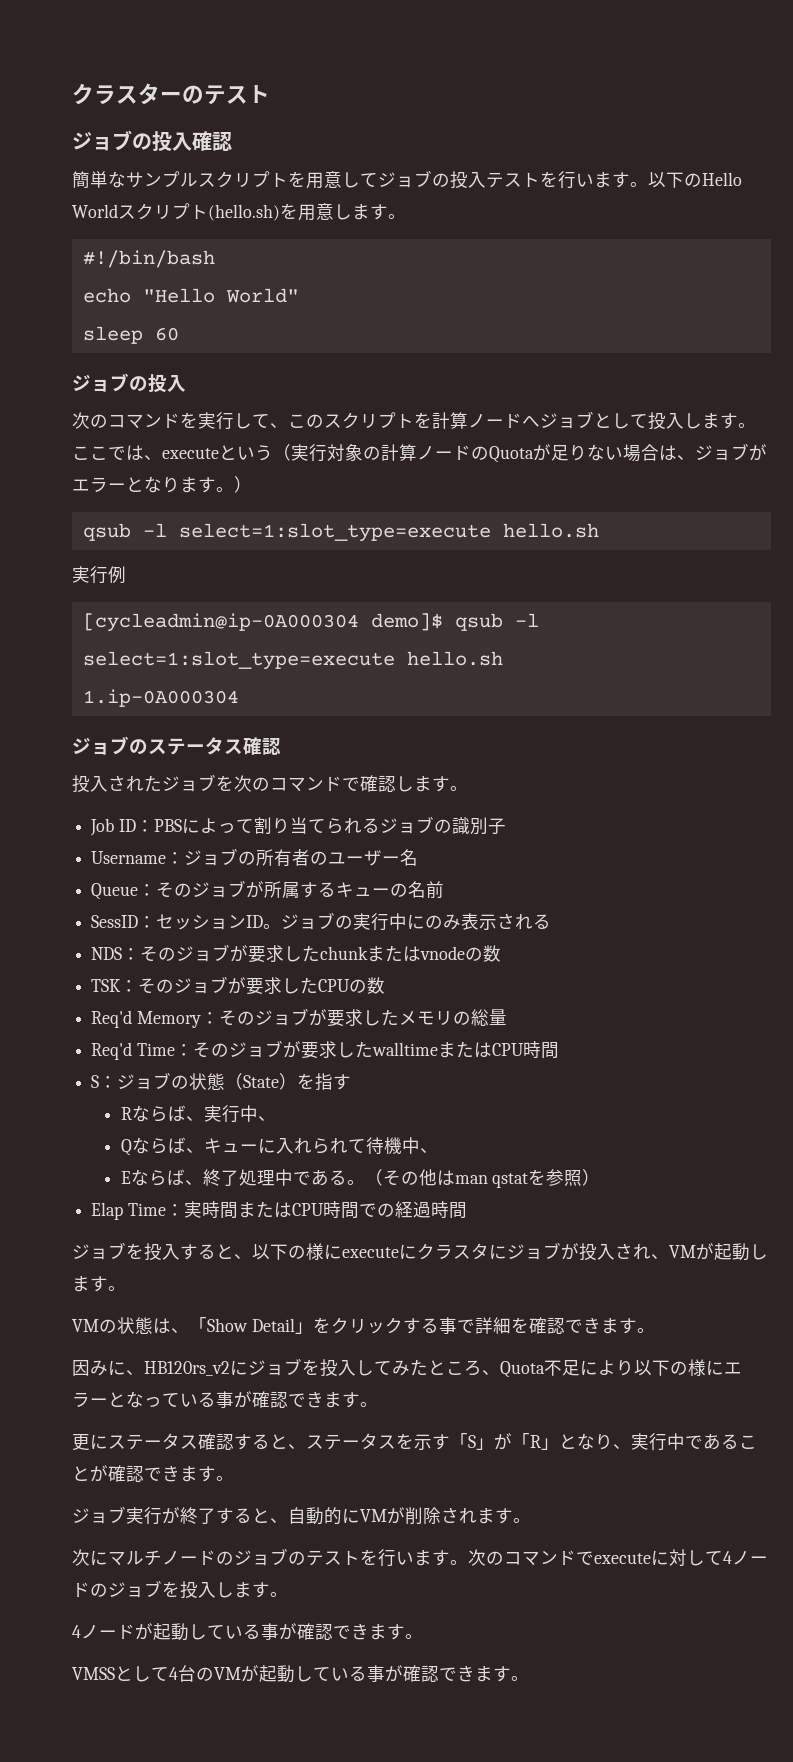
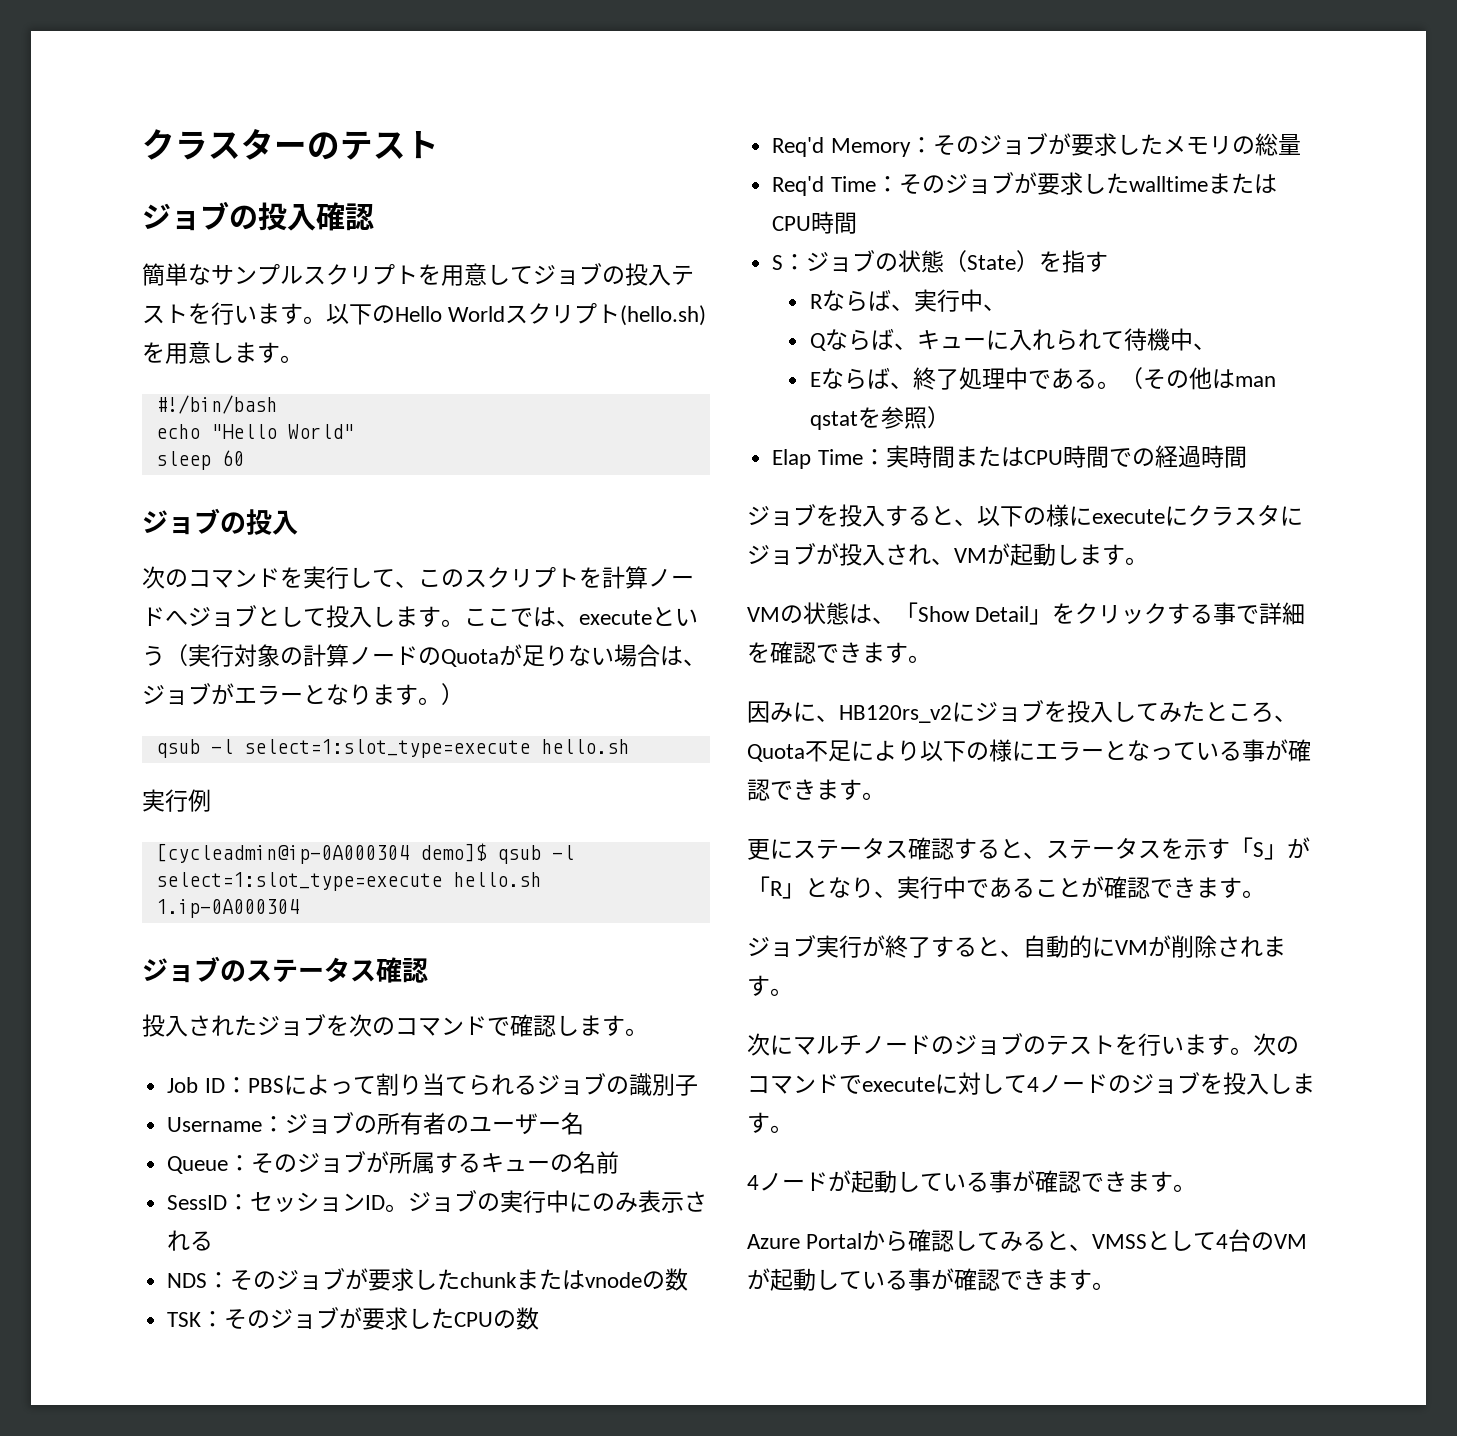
(423, 1636) none -> [747,1229,1093,1252] Azure Portalから確認してみると、

